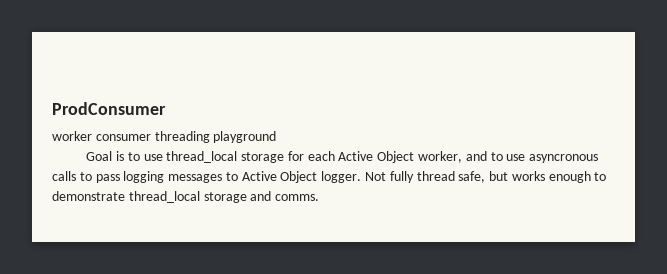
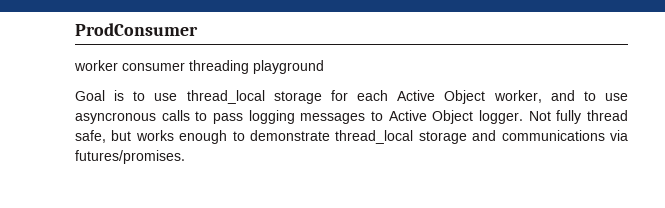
[275,194,320,201] comms. -> [501,130,628,141] [75,150,185,164] communications via futures/promises.

